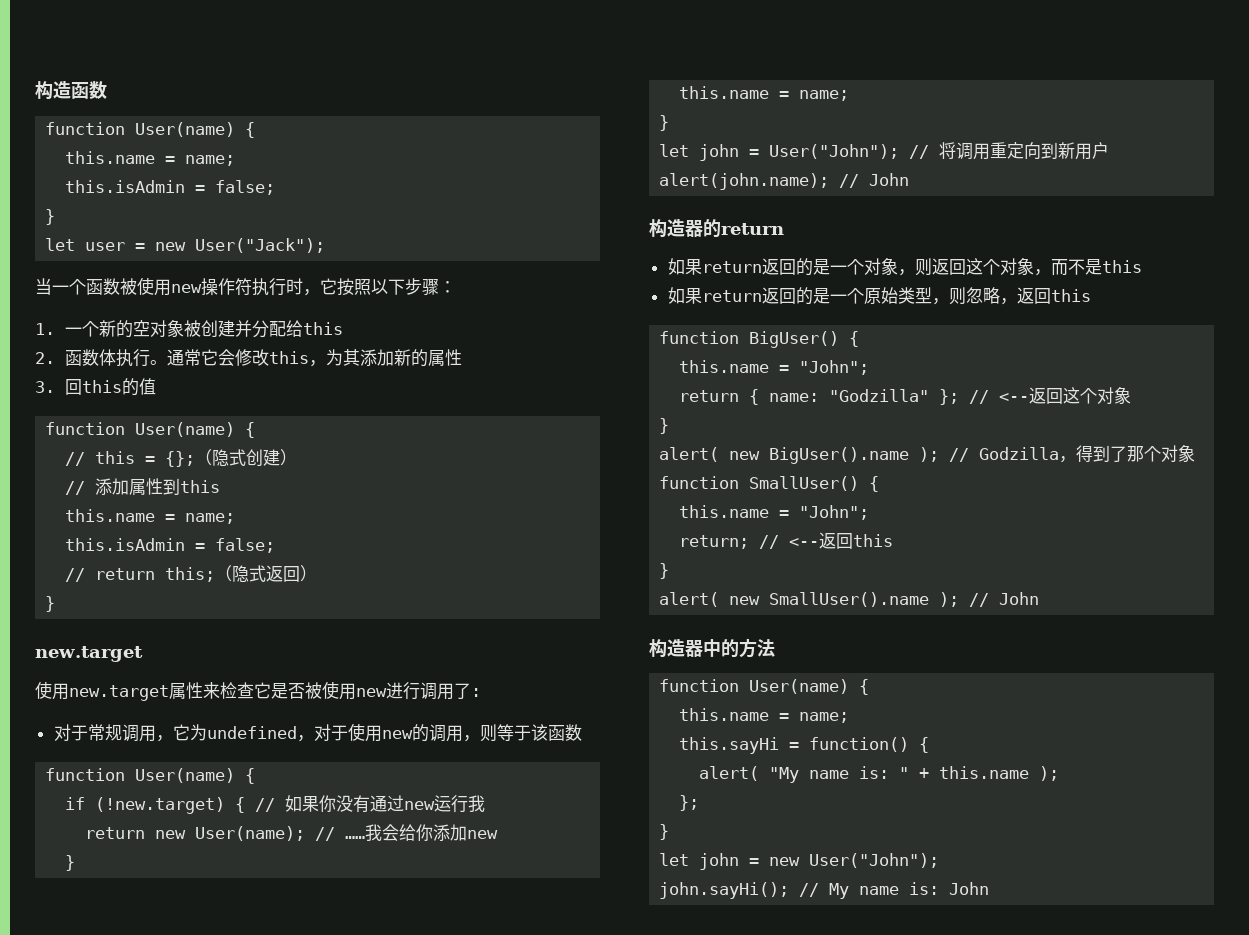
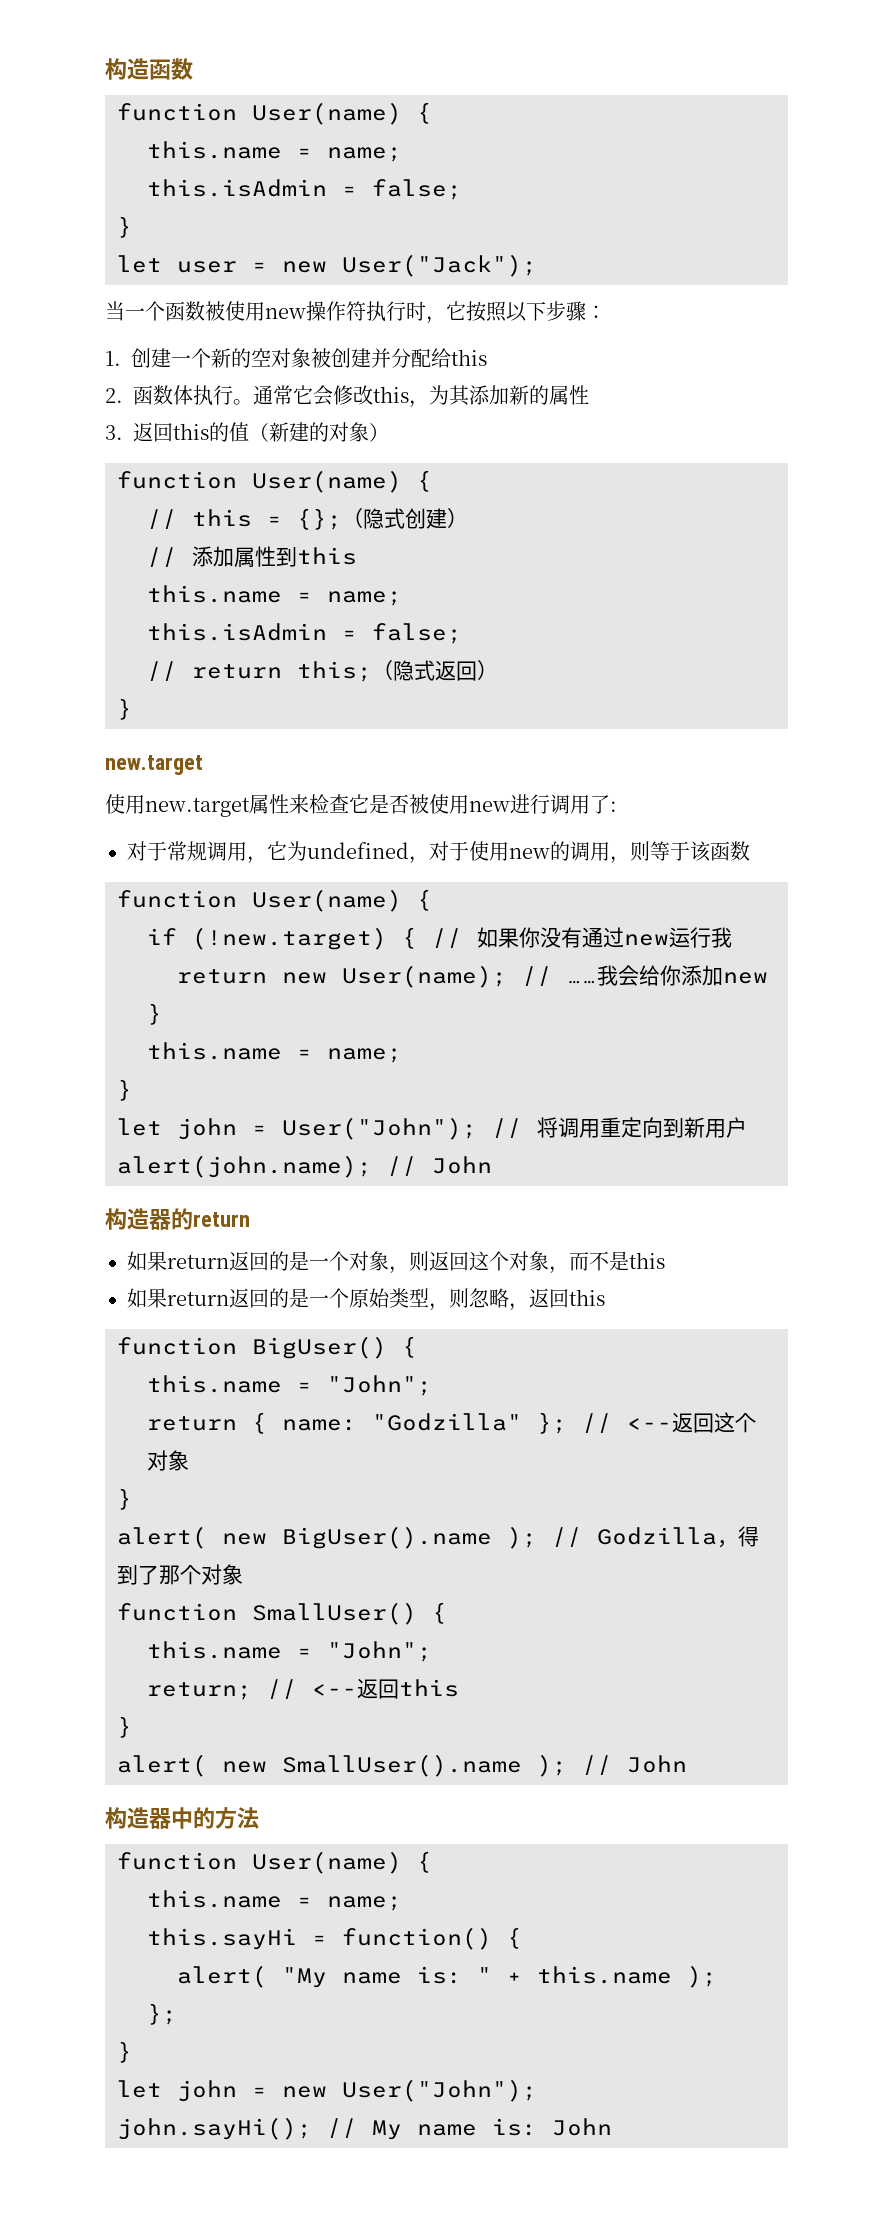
(55, 329) none -> [131,348,171,368] 创建
(55, 387) none -> [133,422,153,442] 返
(156, 386) none -> [249,422,389,442] （新建的对象）

